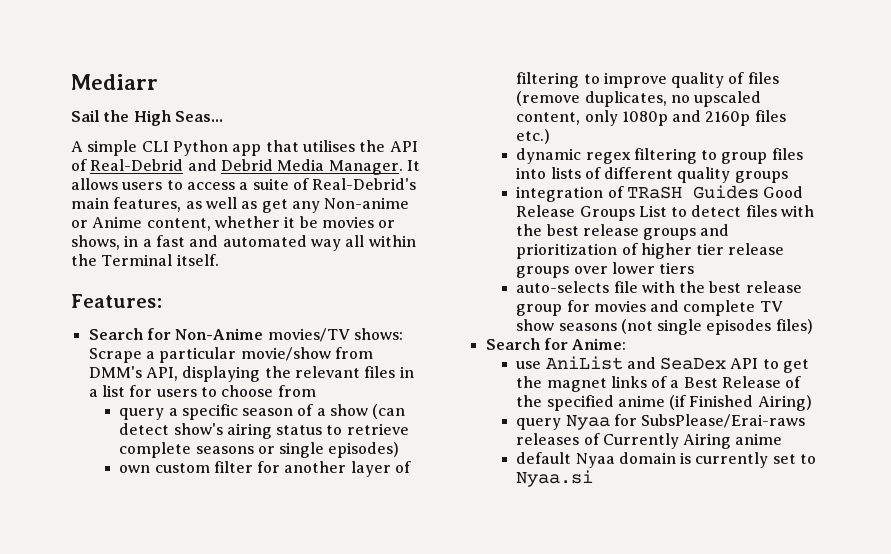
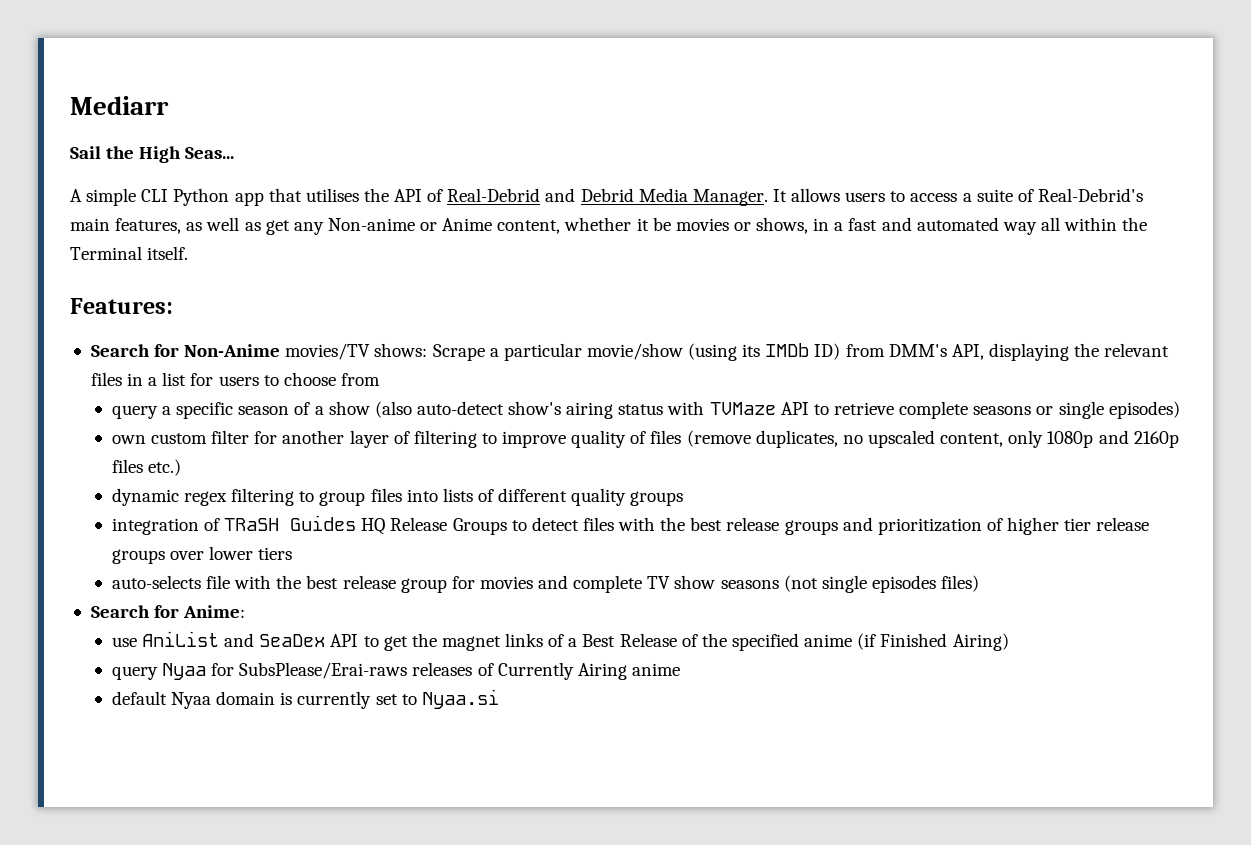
(331, 354) none -> [688,343,841,361] (using its IMDb ID)
[372,404,406,419] [119,423,170,435] (can detect -> [374,401,504,418] (also auto-detect
(323, 430) none -> [667,401,809,415] with TVMaze API
[763,186,804,198] Good -> [361,518,386,535] HQ
[638,205,667,217] List -> (507, 526) none

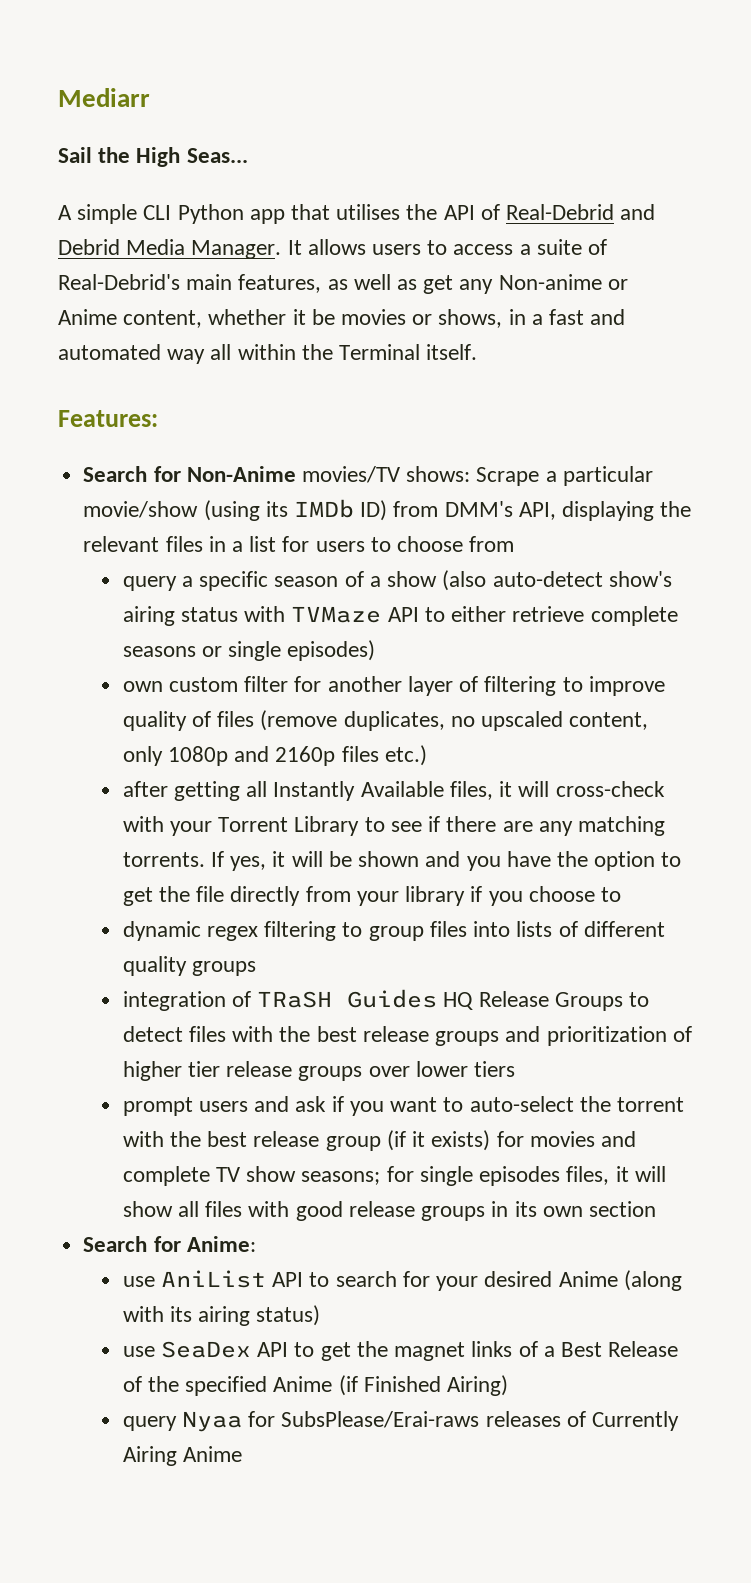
(829, 409) none -> [451,606,507,622] either
(182, 467) none -> [122,781,665,801] [122,816,665,836] [122,851,682,871] [122,886,621,906] // after getting all Instantly Available files, it will cross-check with your Torrent Library to see if there are any matching torrents. If yes, it will be shown and you have the option to get the file directly from your library if you choose to
[111,575,231,589] auto-selects file -> [122,1096,684,1116] prompt users and ask if you want to auto-select the torrent
(447, 585) none -> [386,1130,491,1151] (if it exists)
[720,575,980,593] seasons (not single episodes files) -> [301,1166,666,1186] [122,1201,656,1221] seasons; for single episodes files, it will show all files with good release groups in its own section
[224,633,255,647] and -> [272,1270,682,1291] [122,1305,321,1326] [122,1346,155,1357] API to search for your desired Anime (along with its airing status) // use
[804,634,853,647] anime -> [273,1376,333,1392] Anime
[631,663,680,676] [111,689,499,709] anime // default Nyaa domain is currently set to Nyaa.si -> [183,1446,243,1462] Anime

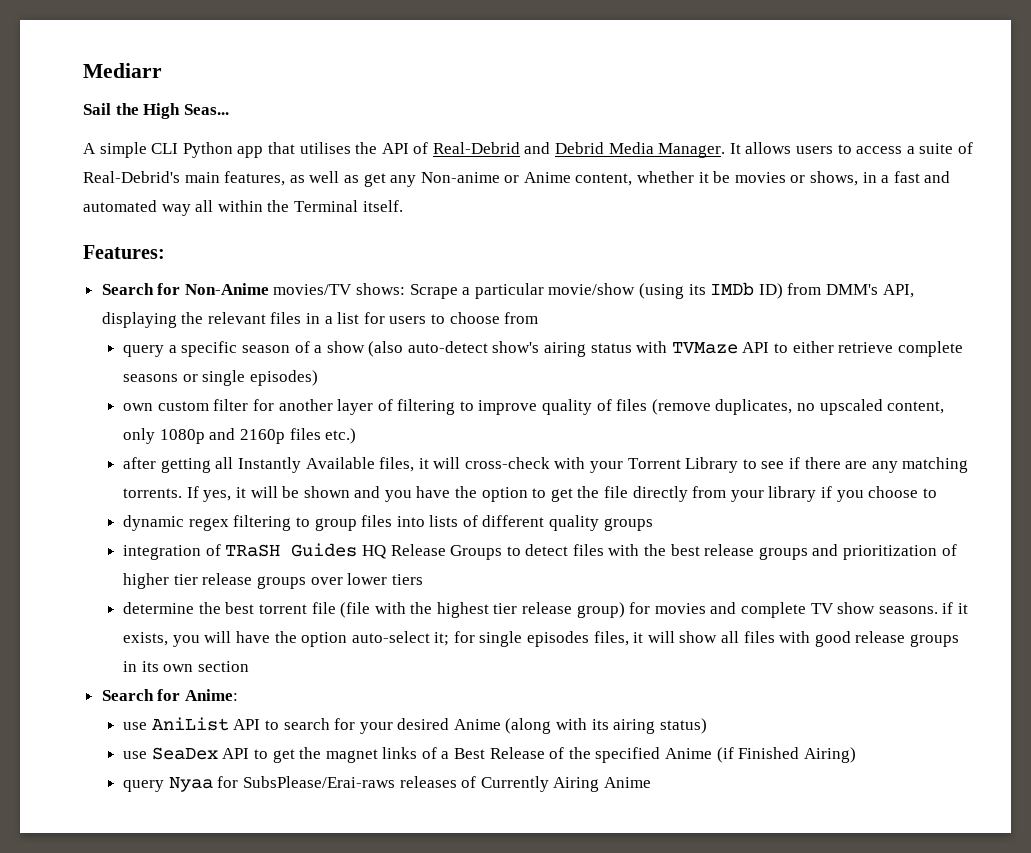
[122,1096,684,1116] [122,1130,491,1151] prompt users and ask if you want to auto-select the torrent with the best release group (if it exists) -> [123,602,625,618] determine the best torrent file (file with the highest tier release group)
[301,1171,381,1185] seasons; -> [878,602,968,614] [123,631,450,647] seasons. if it exists, you will have the option auto-select it;

